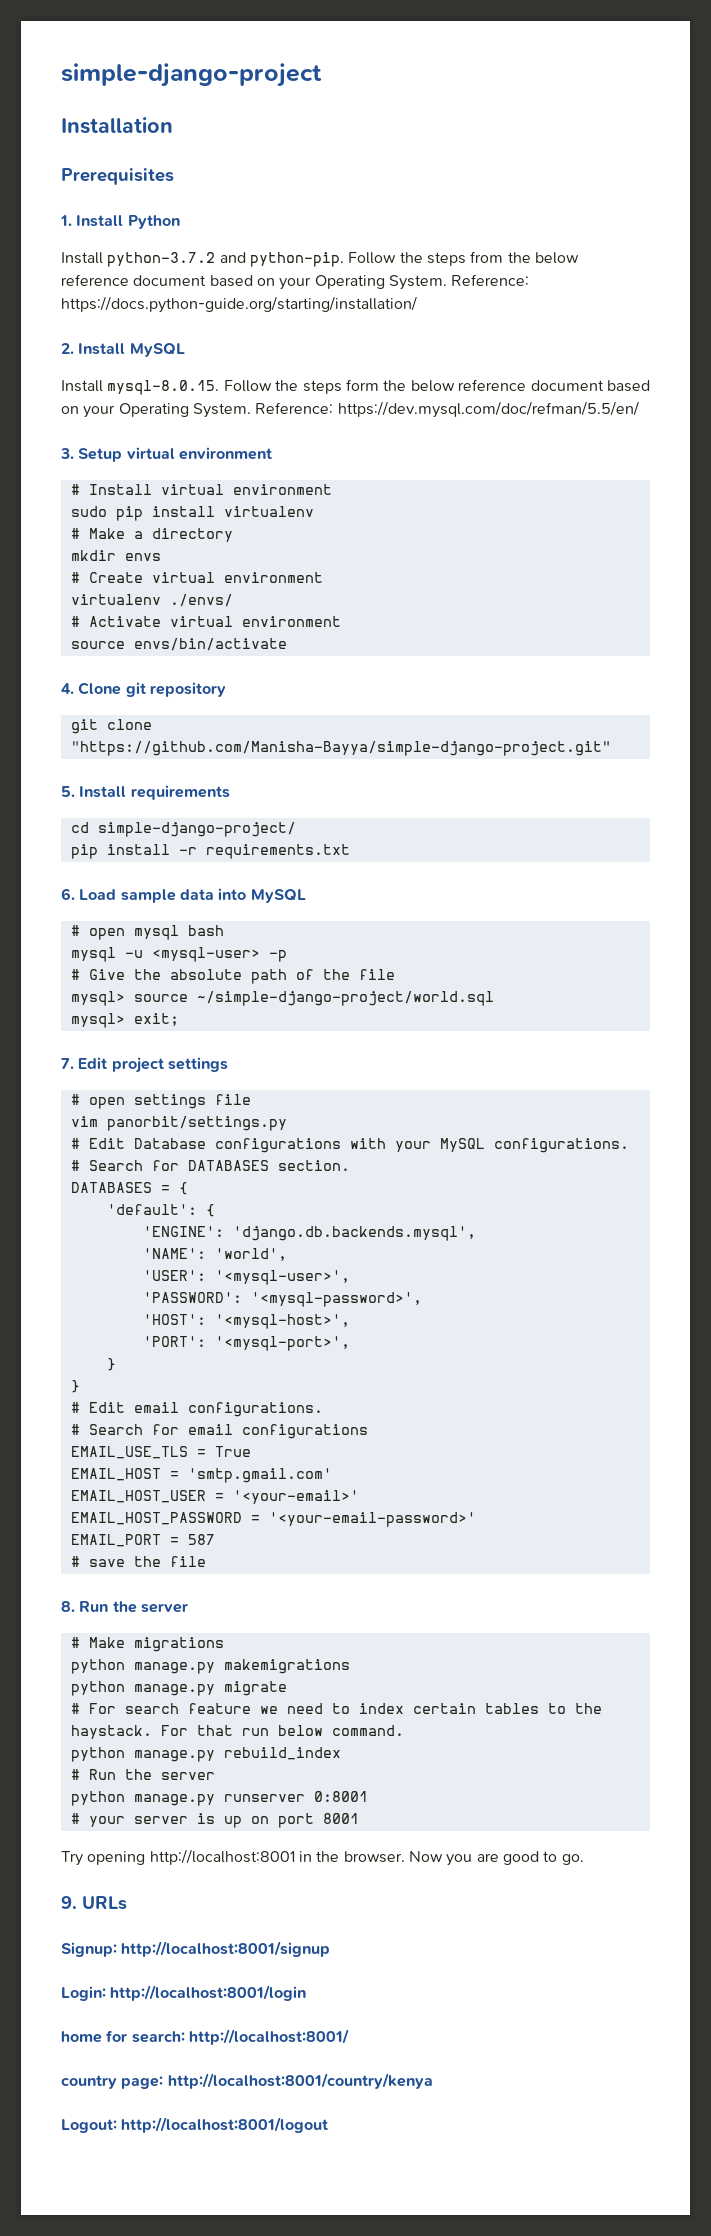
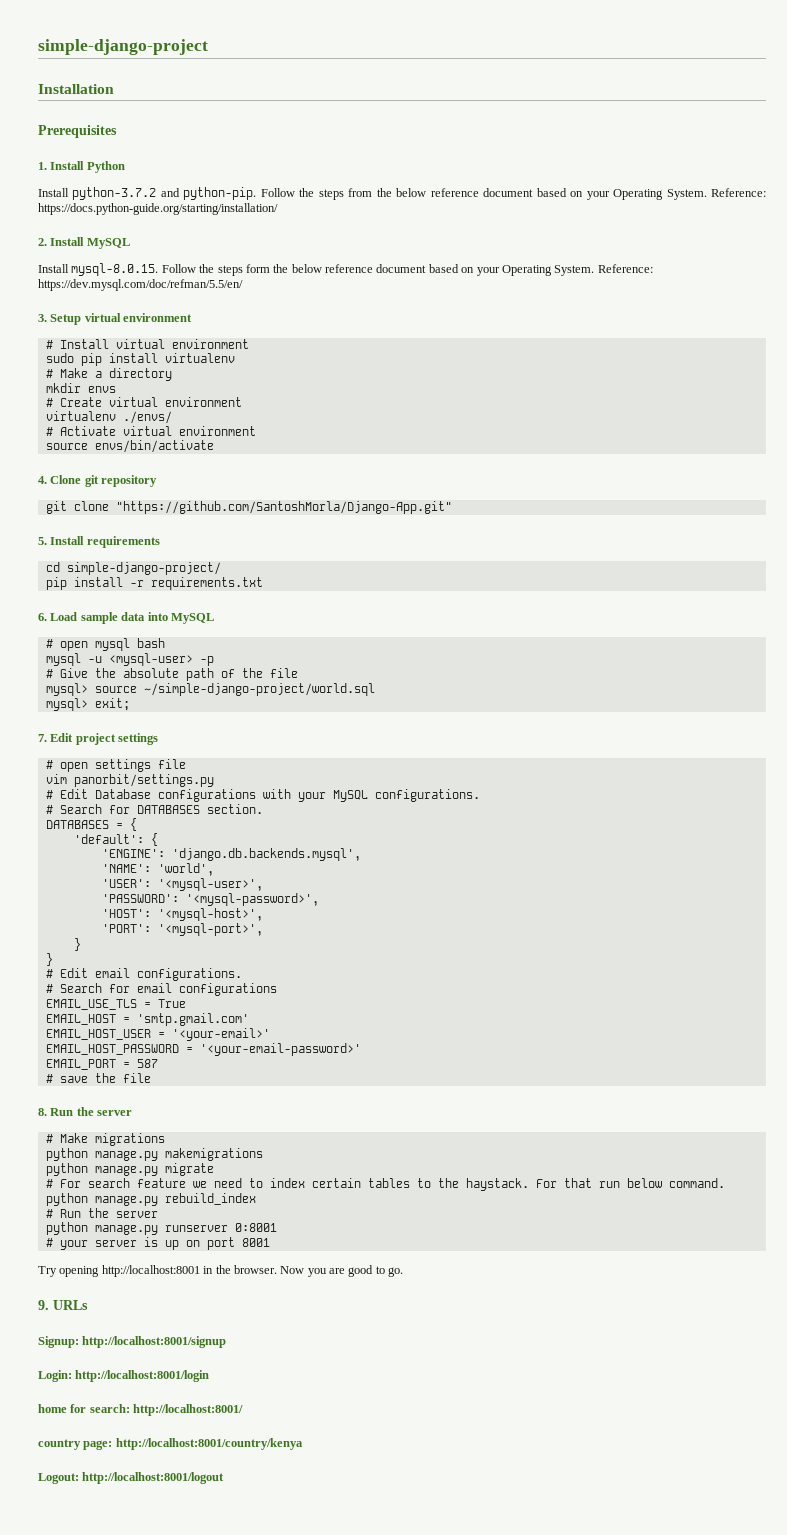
[70,741,611,756] "https://github.com/Manisha-Bayya/simple-django-project.git" -> [115,501,452,514] "https://github.com/SantoshMorla/Django-App.git"

